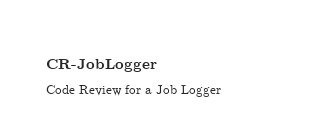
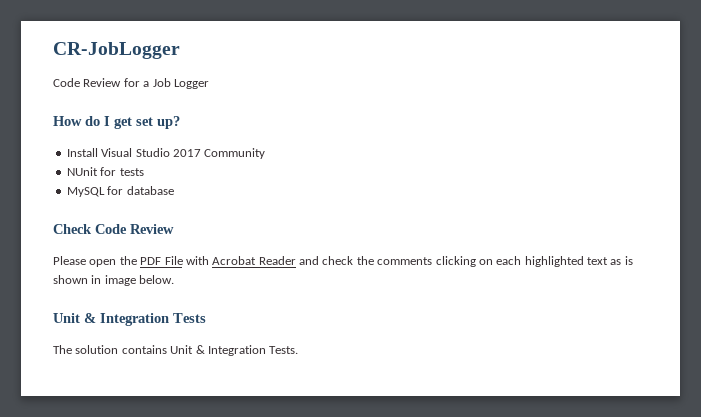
(221, 91) none -> [53,116,180,129] [66,148,266,159] [66,167,144,176] [66,186,174,197] [53,224,174,234] [53,256,633,267] [53,275,175,286] [53,313,206,326] [53,345,299,356] // How do I get set up? // Install Visual Studio 2017 Community // NUnit for tests // MySQL for database // Check Code Review // Please open the PDF File with Acrobat Reader and check the comments clicking on each highlighted text as is shown in image below. // Unit & Integration Tests // The solution contains Unit & Integration Tests.

